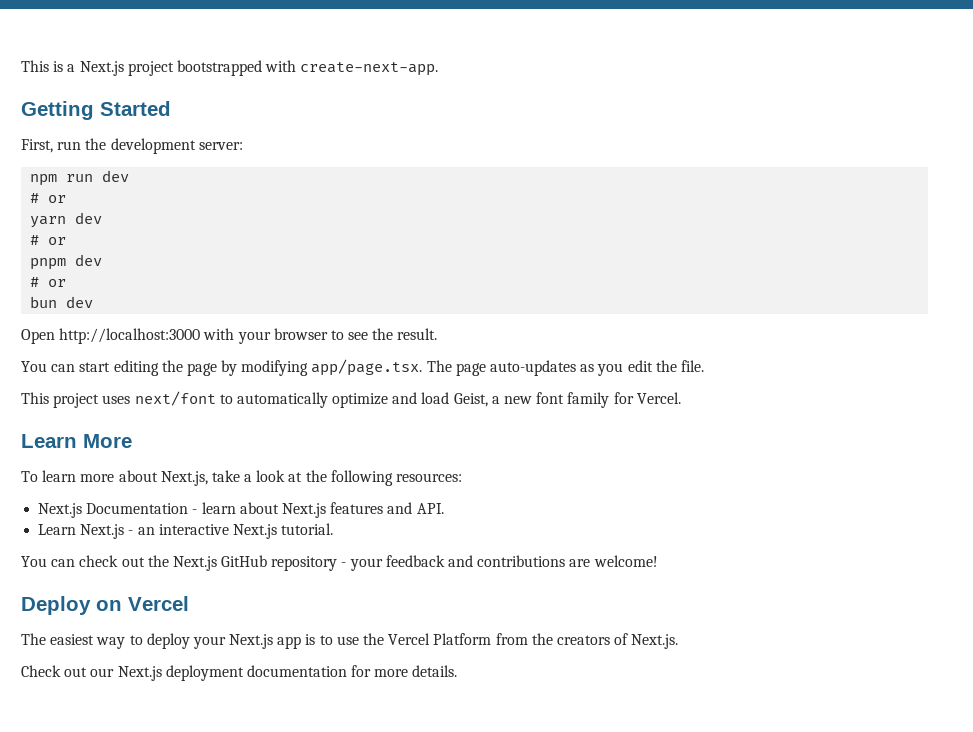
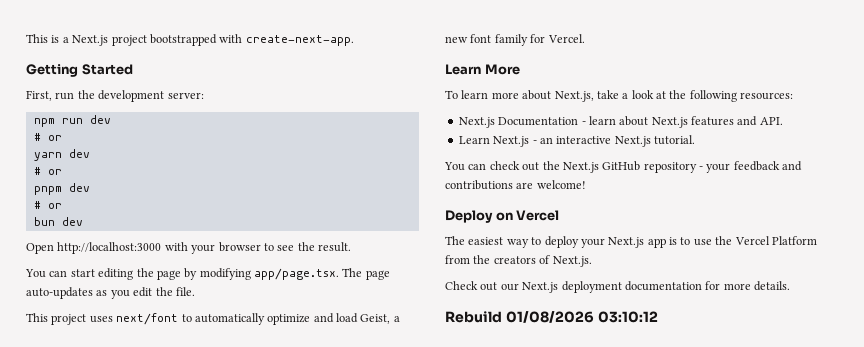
(458, 671) none -> [445,311,658,323] // Rebuild 01/08/2026 03:10:12

